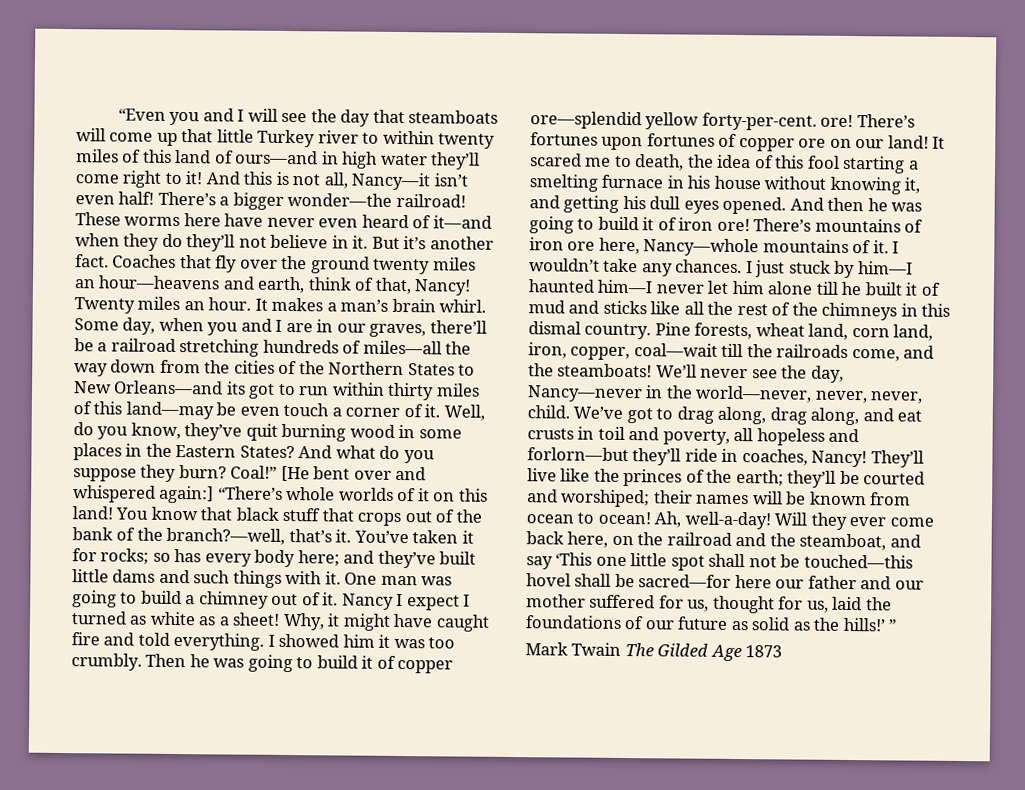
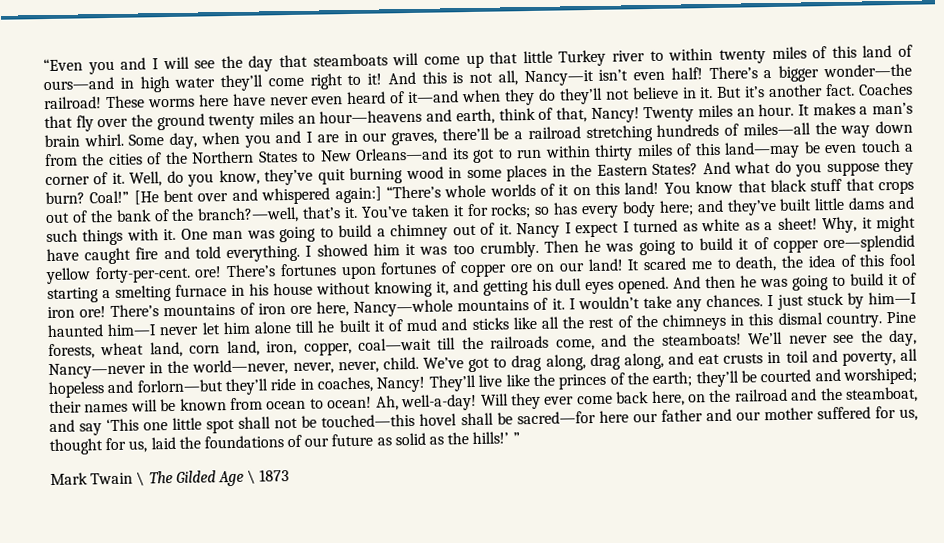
(622, 649) none -> [136,471,146,486] \
(742, 653) none -> [247,469,257,484] \

